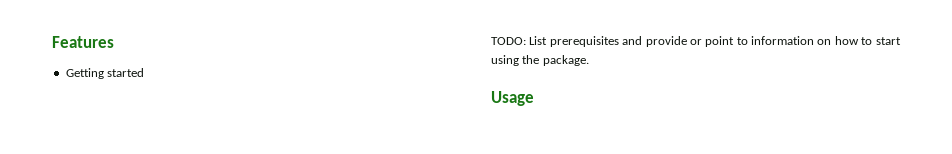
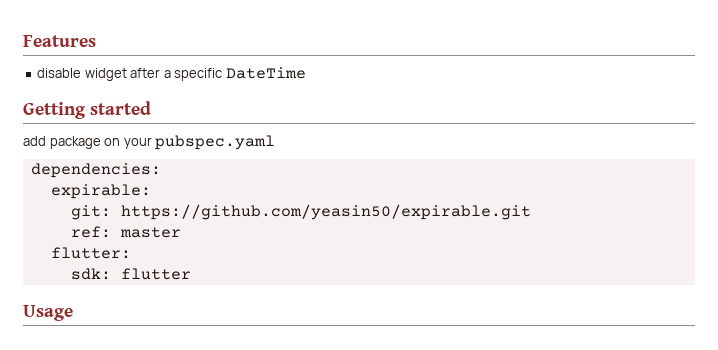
[65,68,145,79] [491,36,901,47] [491,55,589,66] Getting started // TODO: List prerequisites and provide or point to information on how to start using the package. -> [37,67,306,81] [23,101,152,119] [23,135,276,150] [30,163,161,178] [50,184,151,199] [70,204,531,220] [70,226,181,238] [50,247,131,259] [70,268,191,280] disable widget after a specific DateTime // Getting started // add package on your pubspec.yaml // dependencies: // expirable: // git: https://github.com/yeasin50/expirable.git // ref: master // flutter: // sdk: flutter

